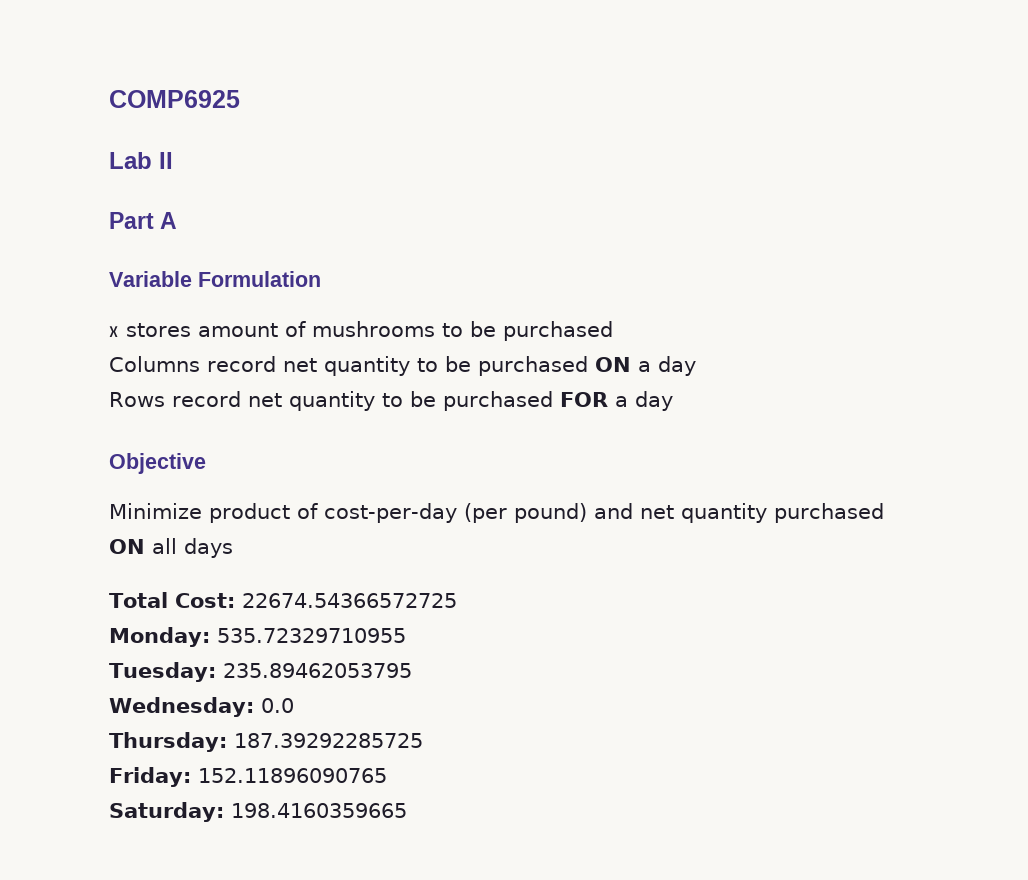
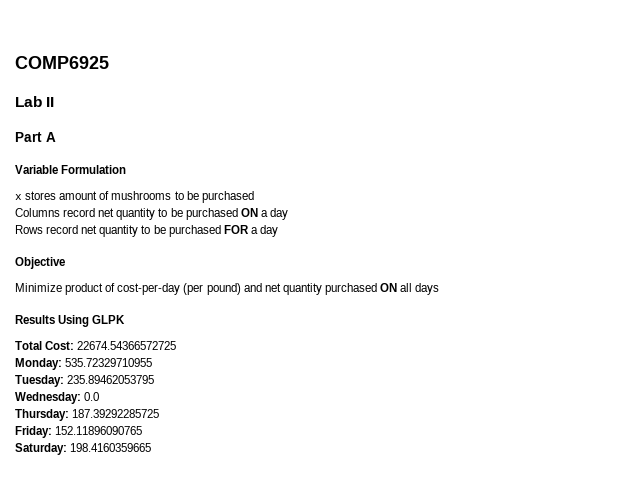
(233, 548) none -> [15,315,126,327] // Results Using GLPK

